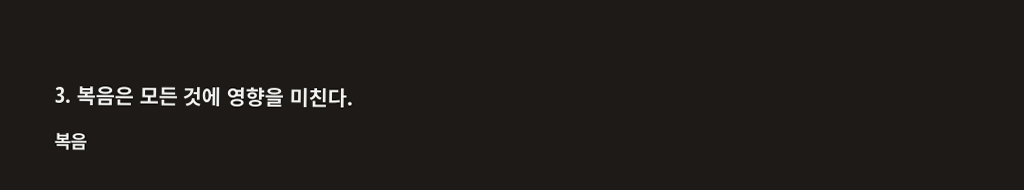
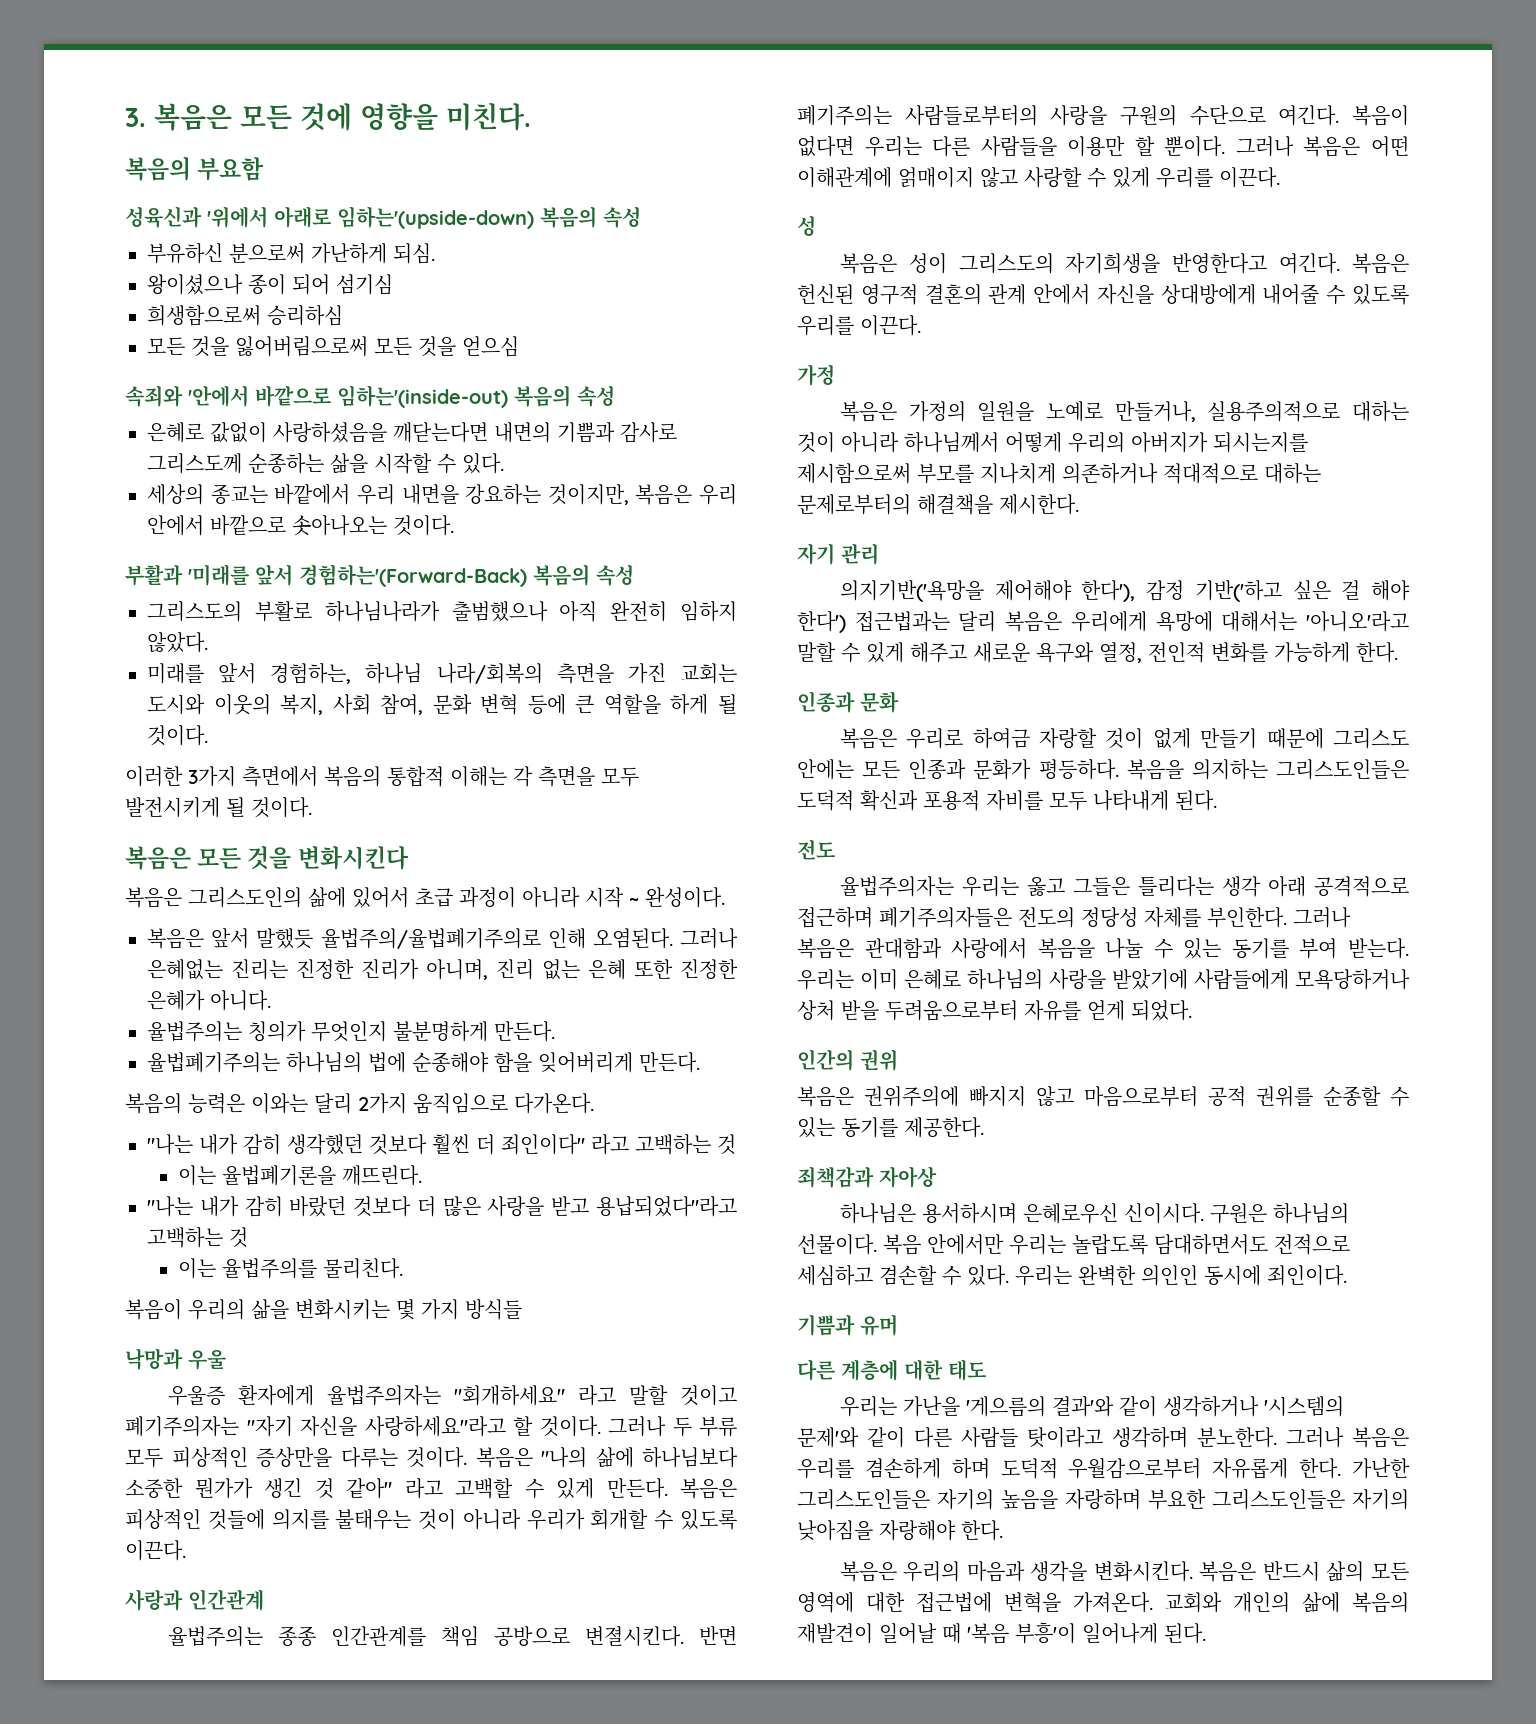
[54,132,87,151] 복음 -> [125,157,265,181] [125,206,641,229] [147,243,435,264] [147,274,393,295] [147,305,343,326] [147,336,519,357] [125,385,615,408] [147,422,677,443] [147,453,504,474] [147,484,737,505] [147,515,454,536] [125,564,634,587] [147,601,737,622] [147,632,208,653] [147,663,737,684] [147,694,737,715] [147,725,208,746] [125,766,639,787] [125,797,312,818] [125,846,409,870] [125,887,725,908] [147,928,738,949] [147,959,738,980] [147,990,271,1011] [147,1021,555,1042] [147,1052,700,1073] [125,1093,594,1114] [147,1134,736,1155] [178,1165,423,1186] [147,1196,737,1217] [147,1227,248,1248] [178,1258,404,1279] [125,1299,522,1320] [125,1348,226,1370] [167,1385,737,1406] [125,1416,737,1437] [125,1447,738,1468] [125,1478,737,1499] [125,1509,737,1530] [125,1540,186,1561] [125,1589,264,1611] [167,1626,737,1647] [797,105,1409,126] [797,136,1409,157] [797,167,1280,188] [797,216,816,236] [839,253,1409,274] [797,284,1409,305] [797,315,921,336] [797,364,835,386] [839,401,1409,422] [797,432,1308,453] [797,463,1321,484] [797,494,1079,515] [797,543,879,565] [839,580,1410,602] [797,611,1409,633] [797,642,1398,663] [797,691,899,713] [839,728,1409,749] [797,759,1409,780] [797,790,1217,811] [797,839,835,860] [839,876,1409,897] [797,907,1351,928] [797,938,1409,959] [797,969,1410,990] [797,1000,1192,1021] [797,1049,898,1071] [797,1086,1409,1107] [797,1117,984,1138] [797,1166,937,1188] [839,1203,1349,1224] [797,1234,1350,1255] [797,1265,1347,1286] [797,1314,898,1336] [797,1359,986,1381] [839,1396,1344,1417] [797,1427,1409,1448] [797,1457,1410,1479] [797,1489,1409,1510] [797,1520,1003,1541] [839,1561,1409,1582] [797,1592,1409,1613] [797,1622,1206,1644] 복음의 부요함 // 성육신과 '위에서 아래로 임하는'(upside-down) 복음의 속성 // 부유하신 분으로써 가난하게 되심. // 왕이셨으나 종이 되어 섬기심 // 희생함으로써 승리하심 // 모든 것을 잃어버림으로써 모든 것을 얻으심 // 속죄와 '안에서 바깥으로 임하는'(inside-out) 복음의 속성 // 은혜로 값없이 사랑하셨음을 깨닫는다면 내면의 기쁨과 감사로 그리스도께 순종하는 삶을 시작할 수 있다. // 세상의 종교는 바깥에서 우리 내면을 강요하는 것이지만, 복음은 우리 안에서 바깥으로 솟아나오는 것이다. // 부활과 '미래를 앞서 경험하는'(Forward-Back) 복음의 속성 // 그리스도의 부활로 하나님나라가 출범했으나 아직 완전히 임하지 않았다. // 미래를 앞서 경험하는, 하나님 나라/회복의 측면을 가진 교회는 도시와 이웃의 복지, 사회 참여, 문화 변혁 등에 큰 역할을 하게 될 것이다. // 이러한 3가지 측면에서 복음의 통합적 이해는 각 측면을 모두 발전시키게 될 것이다. // 복음은 모든 것을 변화시킨다 // 복음은 그리스도인의 삶에 있어서 초급 과정이 아니라 시작 ~ 완성이다. // 복음은 앞서 말했듯 율법주의/율법폐기주의로 인해 오염된다. 그러나 은혜없는 진리는 진정한 진리가 아니며, 진리 없는 은혜 또한 진정한 은혜가 아니다. // 율법주의는 칭의가 무엇인지 불분명하게 만든다. // 율법폐기주의는 하나님의 법에 순종해야 함을 잊어버리게 만든다. // 복음의 능력은 이와는 달리 2가지 움직임으로 다가온다. // "나는 내가 감히 생각했던 것보다 훨씬 더 죄인이다" 라고 고백하는 것 // 이는 율법폐기론을 깨뜨린다. // "나는 내가 감히 바랐던 것보다 더 많은 사랑을 받고 용납되었다"라고 고백하는 것 // 이는 율법주의를 물리친다. // 복음이 우리의 삶을 변화시키는 몇 가지 방식들 // 낙망과 우울 // 우울증 환자에게 율법주의자는 "회개하세요" 라고 말할 것이고 폐기주의자는 "자기 자신을 사랑하세요"라고 할 것이다. 그러나 두 부류 모두 피상적인 증상만을 다루는 것이다. 복음은 "나의 삶에 하나님보다 소중한 뭔가가 생긴 것 같아" 라고 고백할 수 있게 만든다. 복음은 피상적인 것들에 의지를 불태우는 것이 아니라 우리가 회개할 수 있도록 이끈다. // 사랑과 인간관계 // 율법주의는 종종 인간관계를 책임 공방으로 변졀시킨다. 반면 폐기주의는 사람들로부터의 사랑을 구원의 수단으로 여긴다. 복음이 없다면 우리는 다른 사람들을 이용만 할 뿐이다. 그러나 복음은 어떤 이해관계에 얽매이지 않고 사랑할 수 있게 우리를 이끈다. // 성 // 복음은 성이 그리스도의 자기희생을 반영한다고 여긴다. 복음은 헌신된 영구적 결혼의 관계 안에서 자신을 상대방에게 내어줄 수 있도록 우리를 이끈다. // 가정 // 복음은 가정의 일원을 노예로 만들거나, 실용주의적으로 대하는 것이 아니라 하나님께서 어떻게 우리의 아버지가 되시는지를 제시함으로써 부모를 지나치게 의존하거나 적대적으로 대하는 문제로부터의 해결책을 제시한다. // 자기 관리 // 의지기반('욕망을 제어해야 한다'), 감정 기반('하고 싶은 걸 해야 한다') 접근법과는 달리 복음은 우리에게 욕망에 대해서는 '아니오'라고 말할 수 있게 해주고 새로운 욕구와 열정, 전인적 변화를 가능하게 한다. // 인종과 문화 // 복음은 우리로 하여금 자랑할 것이 없게 만들기 때문에 그리스도 안에는 모든 인종과 문화가 평등하다. 복음을 의지하는 그리스도인들은 도덕적 확신과 포용적 자비를 모두 나타내게 된다. // 전도 // 율법주의자는 우리는 옳고 그들은 틀리다는 생각 아래 공격적으로 접근하며 폐기주의자들은 전도의 정당성 자체를 부인한다. 그러나 복음은 관대함과 사랑에서 복음을 나눌 수 있는 동기를 부여 받는다. 우리는 이미 은혜로 하나님의 사랑을 받았기에 사람들에게 모욕당하거나 상처 받을 두려움으로부터 자유를 얻게 되었다. // 인간의 권위 // 복음은 권위주의에 빠지지 않고 마음으로부터 공적 권위를 순종할 수 있는 동기를 제공한다. // 죄책감과 자아상 // 하나님은 용서하시며 은혜로우신 신이시다. 구원은 하나님의 선물이다. 복음 안에서만 우리는 놀랍도록 담대하면서도 전적으로 세심하고 겸손할 수 있다. 우리는 완벽한 의인인 동시에 죄인이다. // 기쁨과 유머 // 다른 계층에 대한 태도 // 우리는 가난을 '게으름의 결과'와 같이 생각하거나 '시스템의 문제'와 같이 다른 사람들 탓이라고 생각하며 분노한다. 그러나 복음은 우리를 겸손하게 하며 도덕적 우월감으로부터 자유롭게 한다. 가난한 그리스도인들은 자기의 높음을 자랑하며 부요한 그리스도인들은 자기의 낮아짐을 자랑해야 한다. // 복음은 우리의 마음과 생각을 변화시킨다. 복음은 반드시 삶의 모든 영역에 대한 접근법에 변혁을 가져온다. 교회와 개인의 삶에 복음의 재발견이 일어날 때 '복음 부흥'이 일어나게 된다.

